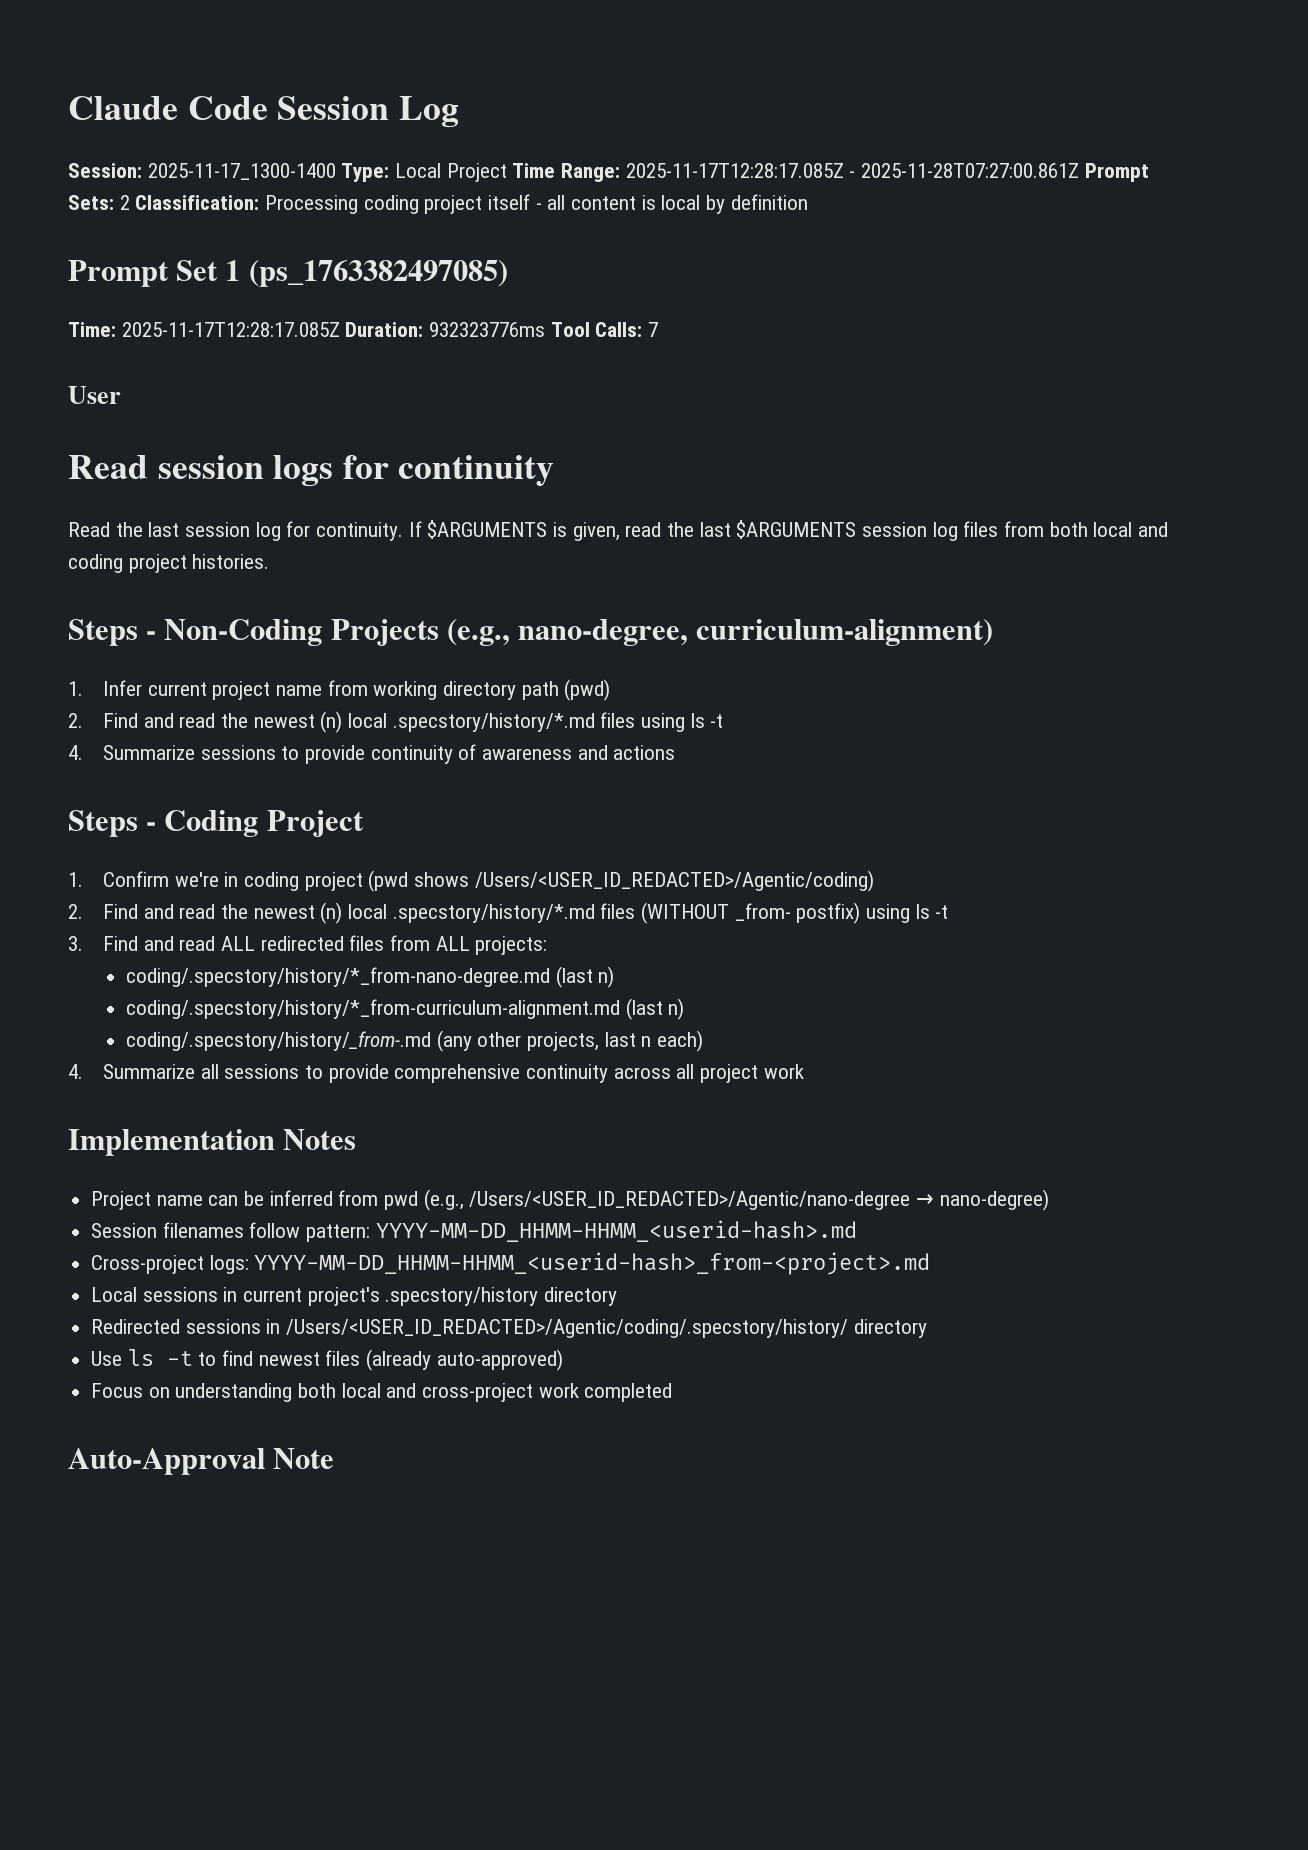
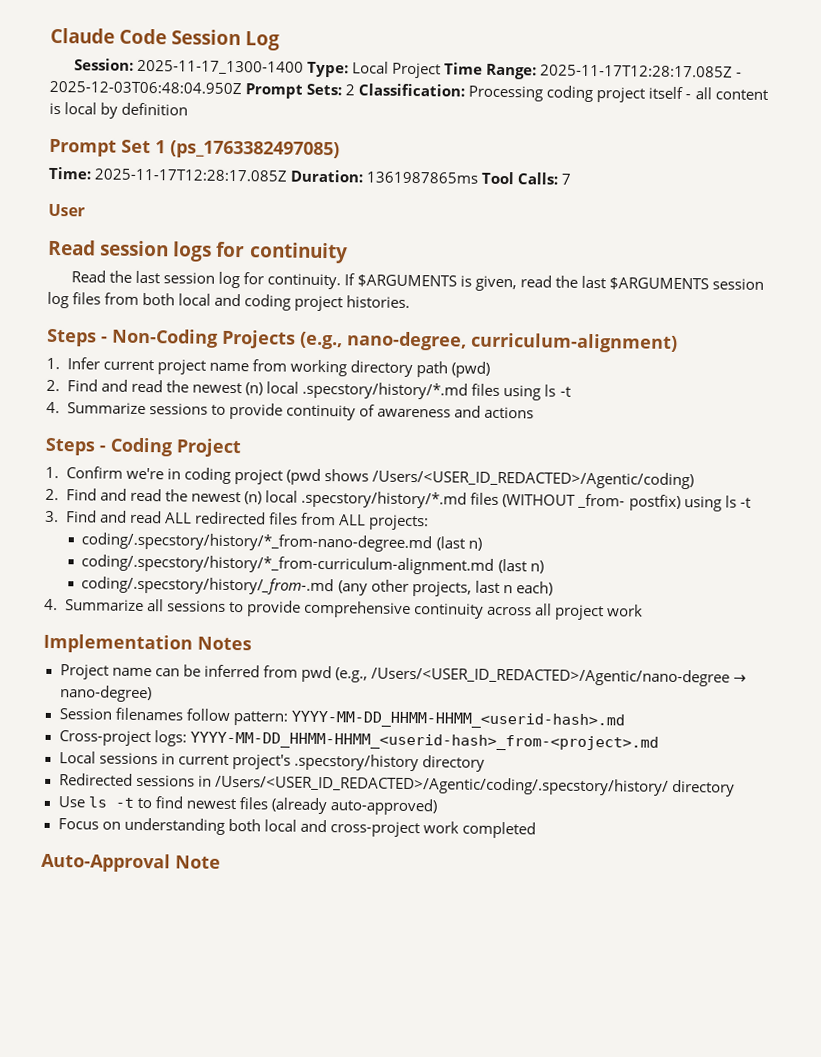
[861,163,1080,178] 2025-11-28T07:27:00.861Z -> [49,80,242,95] 2025-12-03T06:48:04.950Z
[429,322,546,337] 932323776ms -> [366,171,479,184] 1361987865ms

